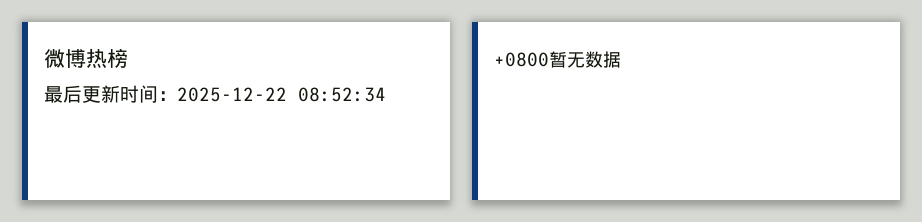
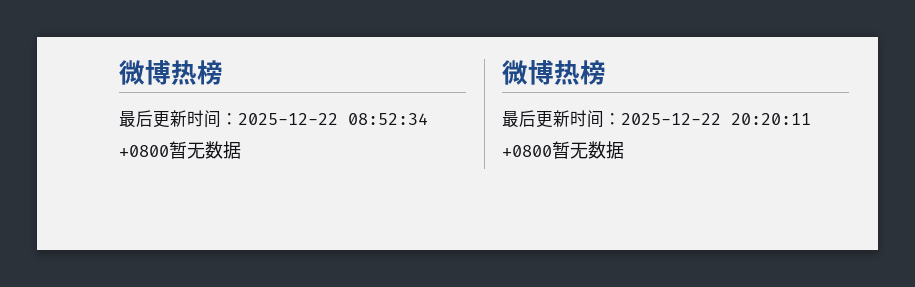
(621, 59) none -> [502,60,606,85] [502,110,811,128] [502,141,624,159] // 微博热榜 // 最后更新时间：2025-12-22 20:20:11 +0800暂无数据

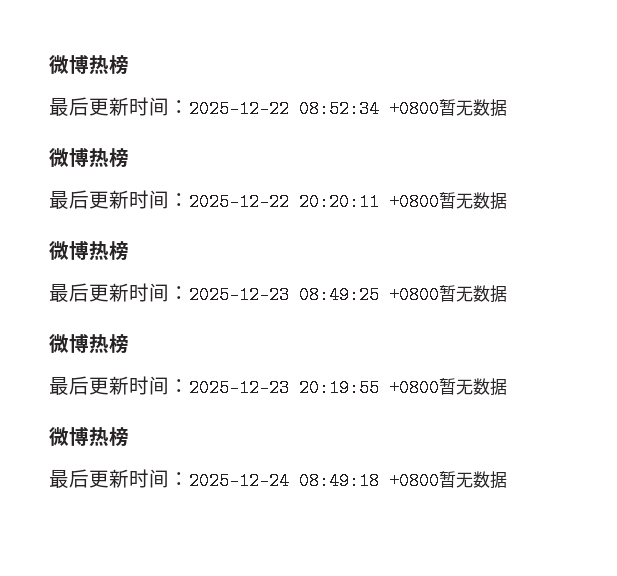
(624, 150) none -> [49,241,129,261] [49,283,507,304] [49,334,129,354] [49,376,507,397] [49,427,129,447] [49,469,507,490] // 微博热榜 // 最后更新时间：2025-12-23 08:49:25 +0800暂无数据 // 微博热榜 // 最后更新时间：2025-12-23 20:19:55 +0800暂无数据 // 微博热榜 // 最后更新时间：2025-12-24 08:49:18 +0800暂无数据

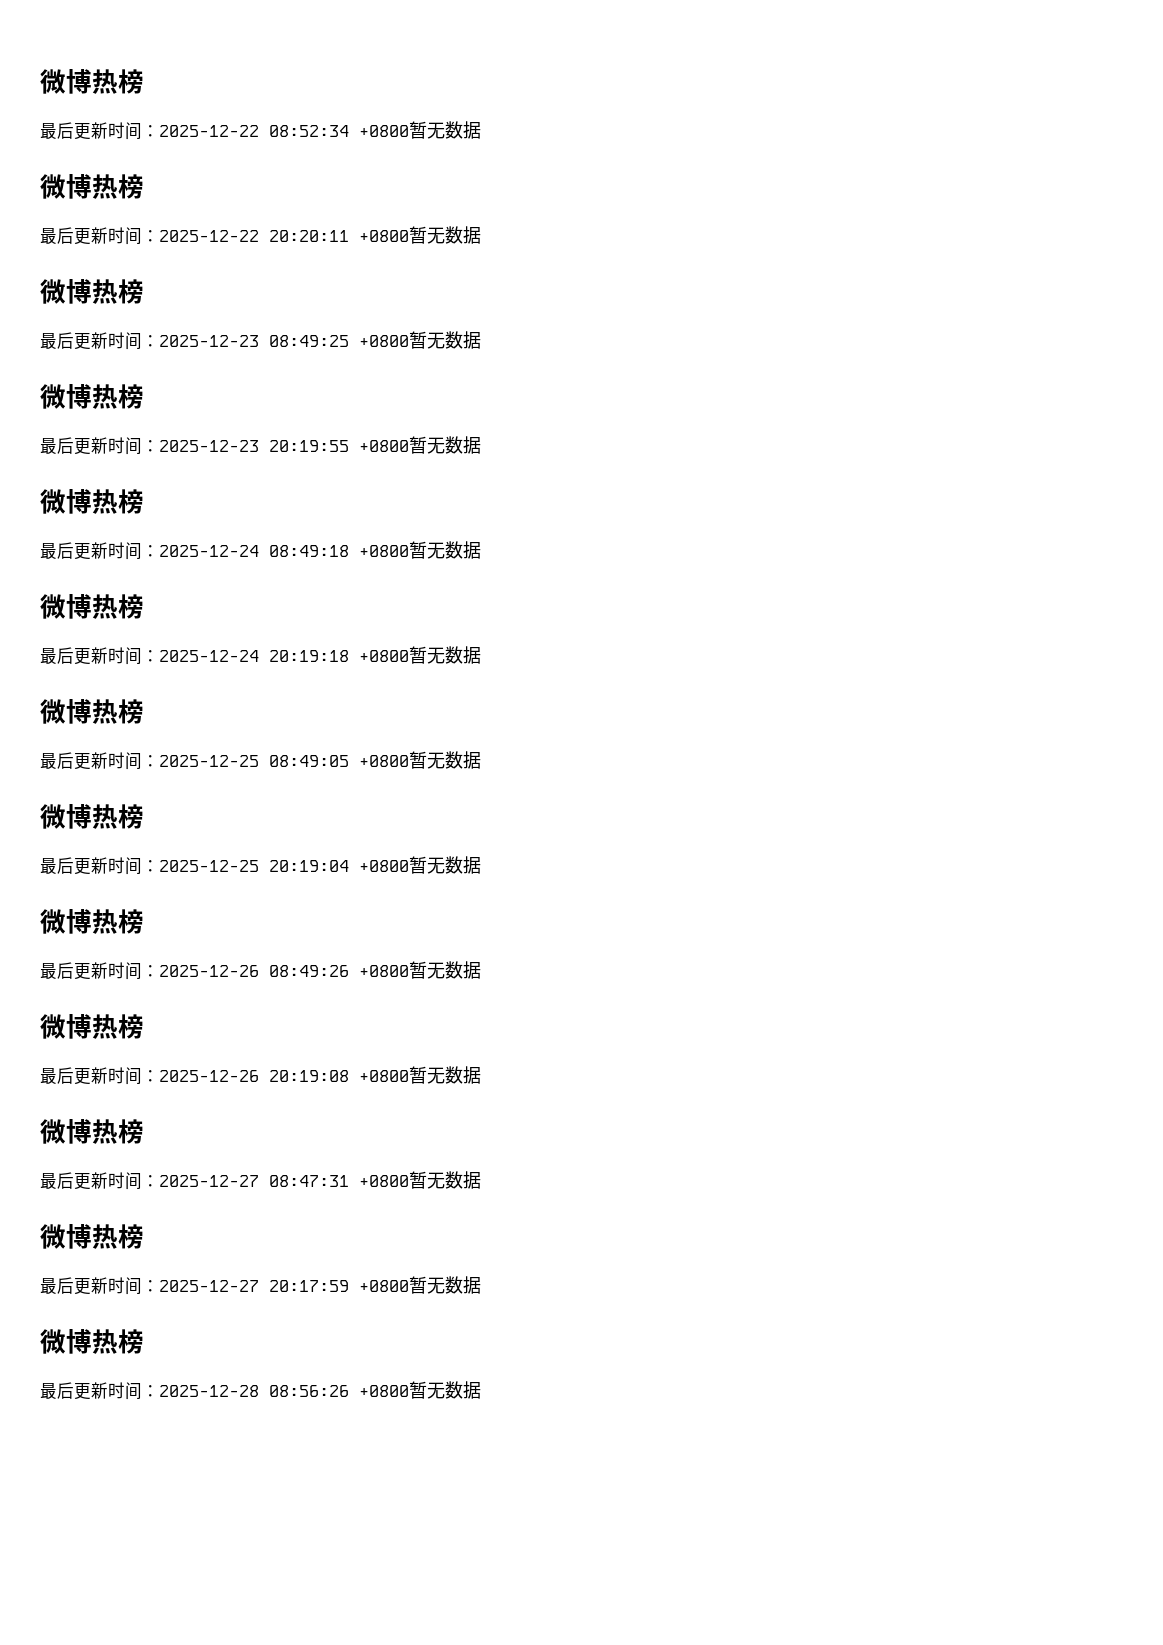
(507, 480) none -> [40,594,144,619] [40,646,481,665] [40,699,144,724] [40,751,481,770] [40,804,144,829] [40,856,481,875] [40,909,144,934] [40,961,481,980] [40,1014,144,1039] [40,1066,481,1085] [40,1119,144,1144] [40,1171,481,1190] [40,1224,144,1249] [40,1276,481,1295] [40,1329,144,1354] [40,1381,481,1400] // 微博热榜 // 最后更新时间：2025-12-24 20:19:18 +0800暂无数据 // 微博热榜 // 最后更新时间：2025-12-25 08:49:05 +0800暂无数据 // 微博热榜 // 最后更新时间：2025-12-25 20:19:04 +0800暂无数据 // 微博热榜 // 最后更新时间：2025-12-26 08:49:26 +0800暂无数据 // 微博热榜 // 最后更新时间：2025-12-26 20:19:08 +0800暂无数据 // 微博热榜 // 最后更新时间：2025-12-27 08:47:31 +0800暂无数据 // 微博热榜 // 最后更新时间：2025-12-27 20:17:59 +0800暂无数据 // 微博热榜 // 最后更新时间：2025-12-28 08:56:26 +0800暂无数据

